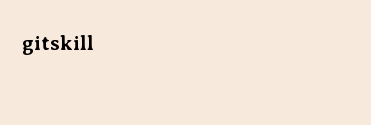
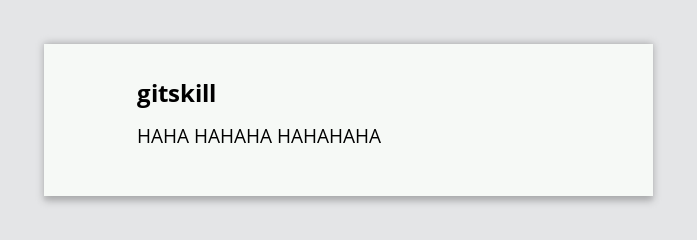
(94, 45) none -> [137,129,382,143] // HAHA HAHAHA HAHAHAHA

